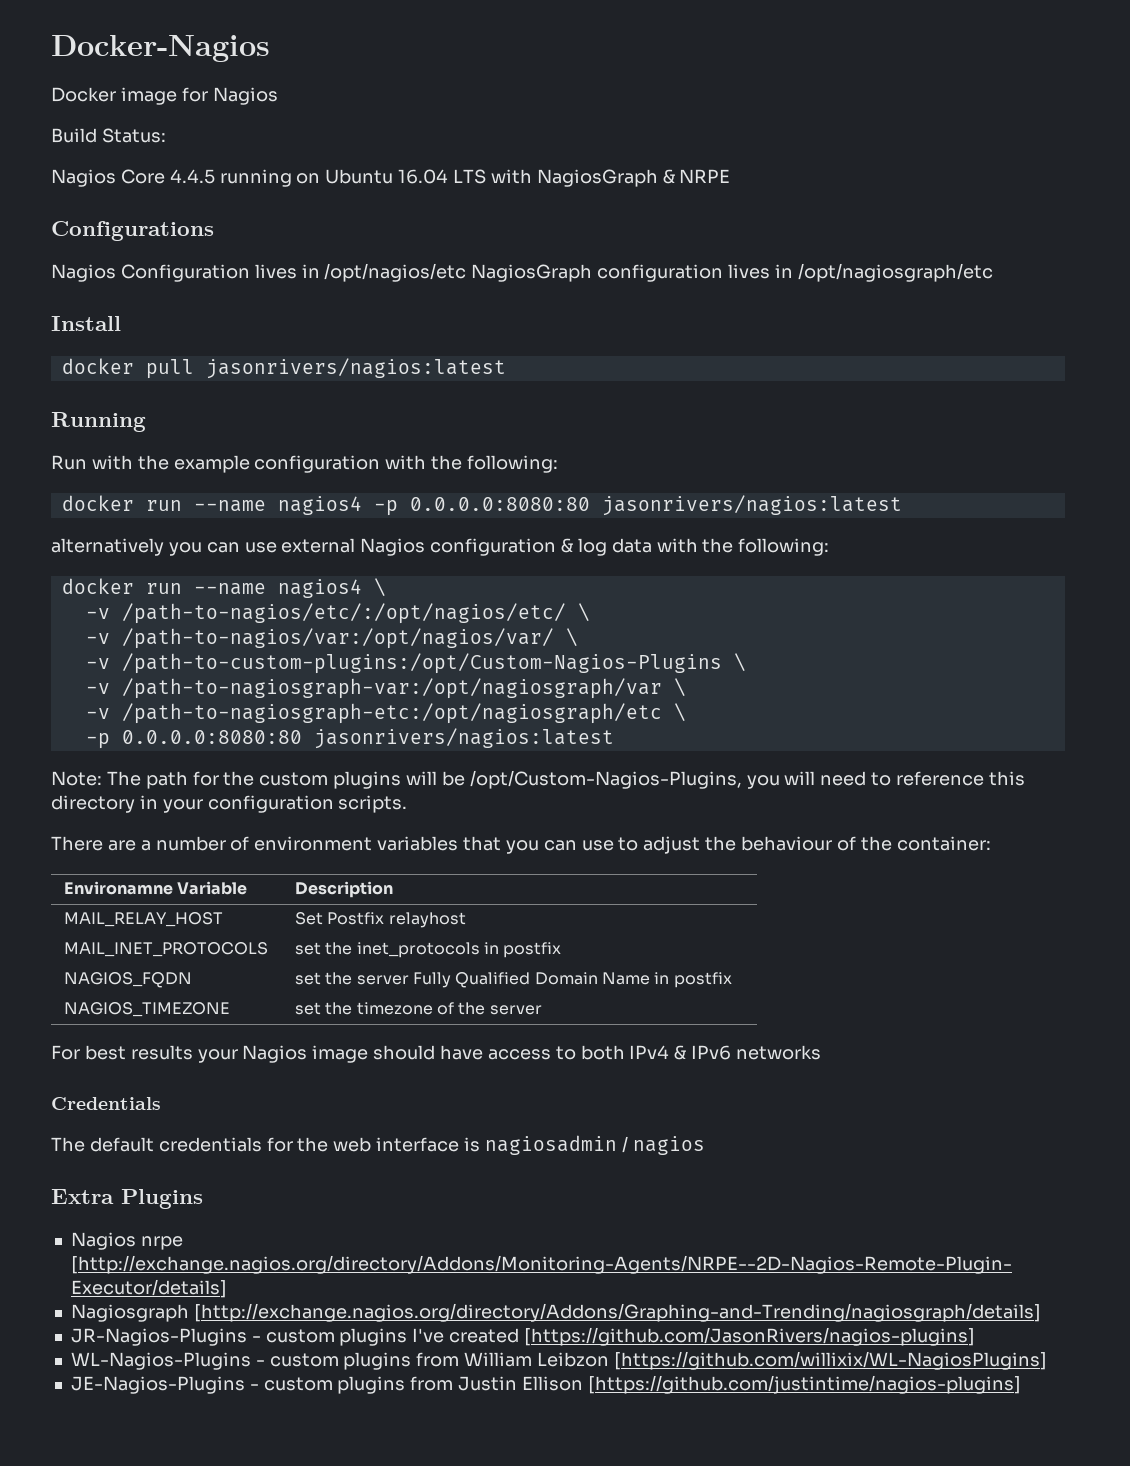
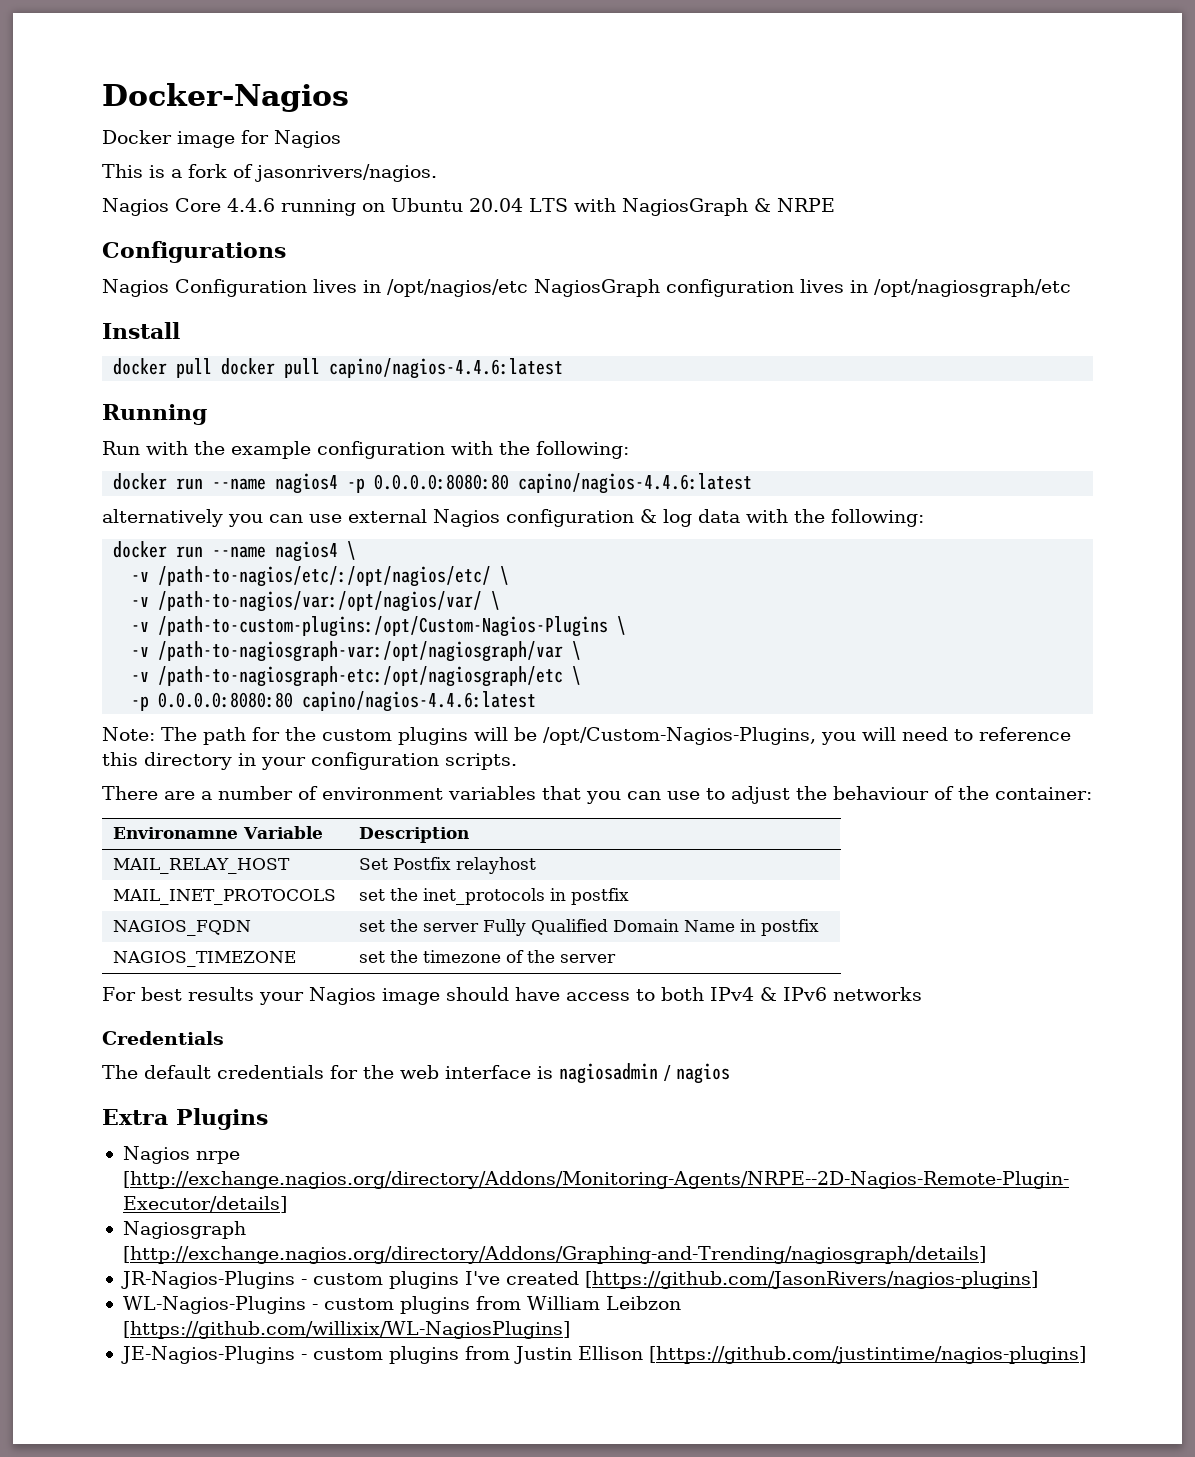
[51,128,166,143] Build Status: -> [102,164,437,182] This is a fork of jasonrivers/nagios.
[169,169,215,184] 4.4.5 -> [227,198,275,212] 4.4.6
[398,169,449,184] 16.04 -> [469,198,523,212] 20.04
[205,358,506,379] jasonrivers/nagios:latest -> [221,358,564,379] docker pull capino/nagios-4.4.6:latest
[601,495,902,516] jasonrivers/nagios:latest -> [518,473,753,494] capino/nagios-4.4.6:latest
[313,728,614,749] jasonrivers/nagios:latest -> [302,691,537,712] capino/nagios-4.4.6:latest

